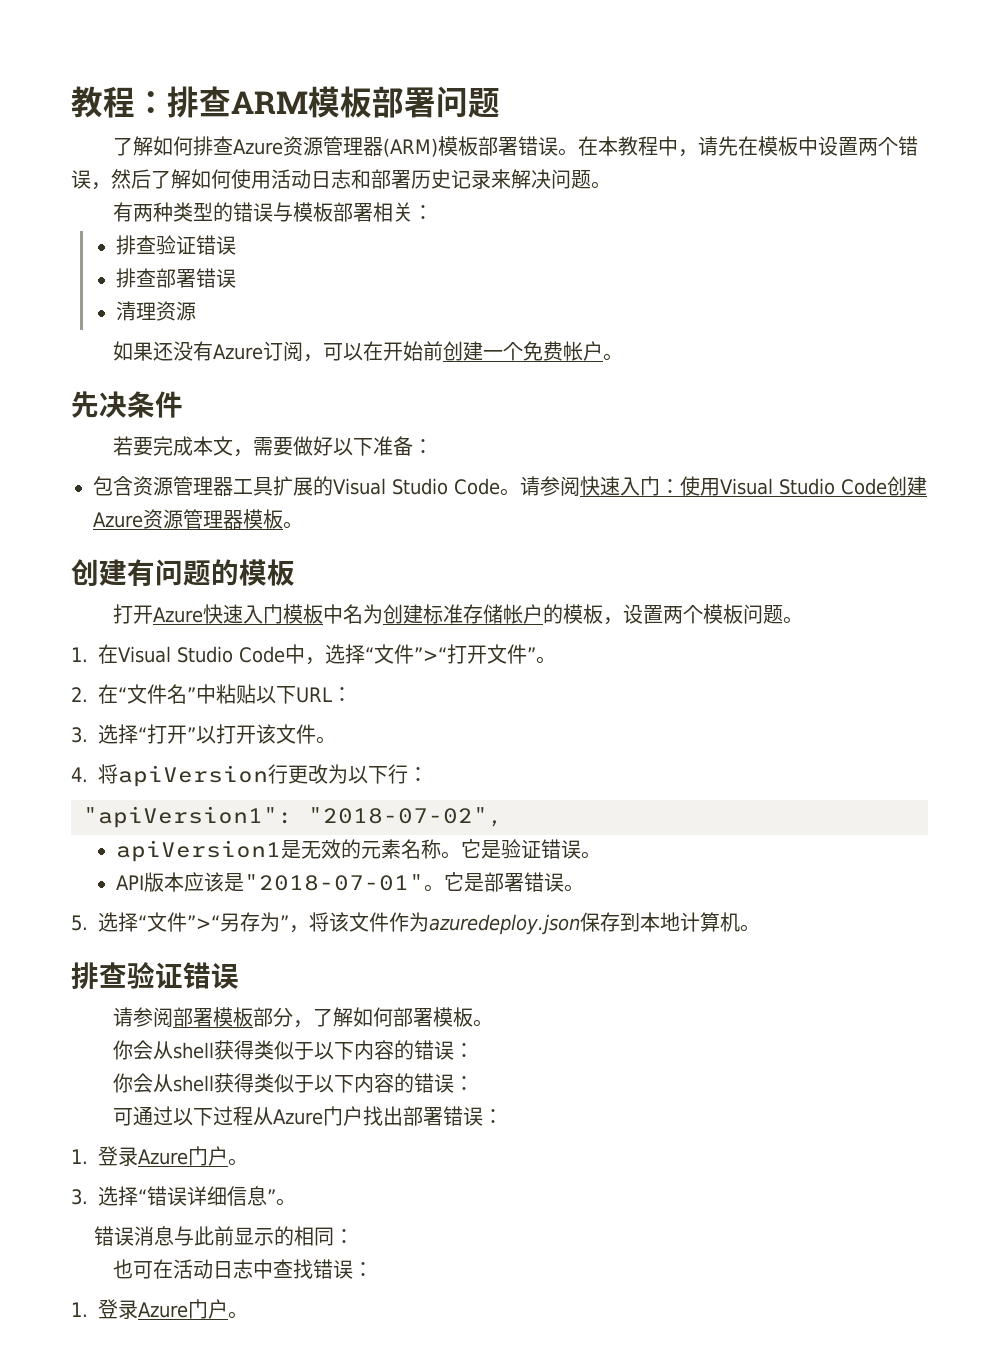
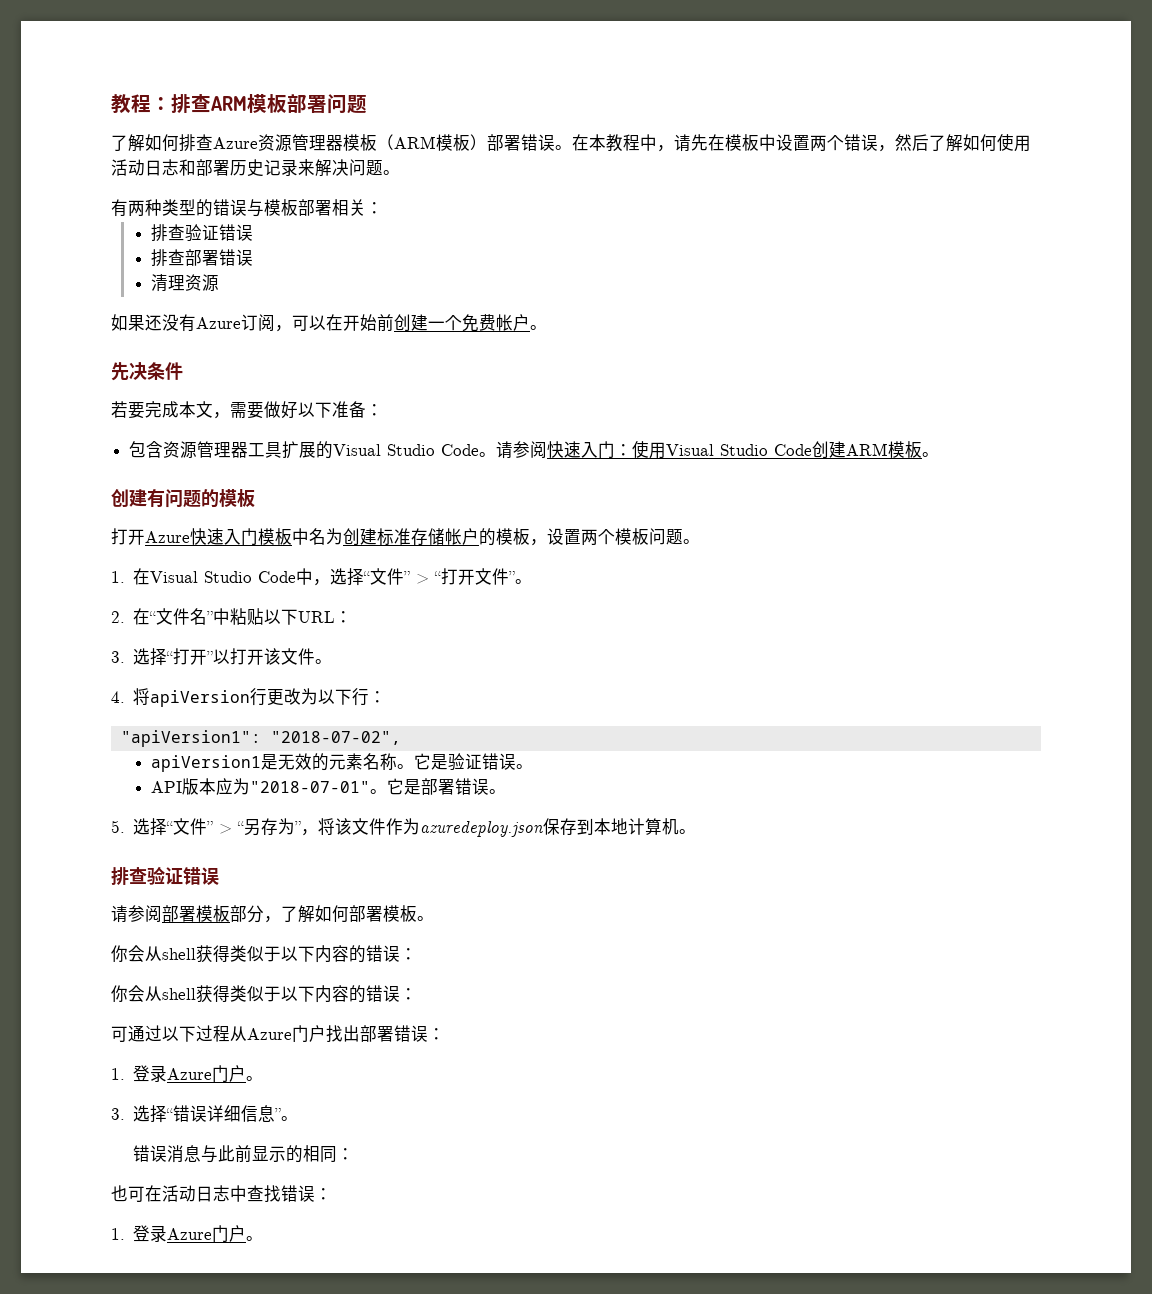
[382,136,478,157] (ARM)模板 -> [343,134,487,151] 模板（ARM模板）
[93,509,243,529] Azure资源管理器 -> [846,443,889,456] ARM
[414,647,447,662] ”>“ -> [404,571,442,584] ” > “
[203,872,244,892] 该是 -> [233,778,251,795] 为
[187,915,220,930] ”>“ -> [207,821,245,834] ” > “

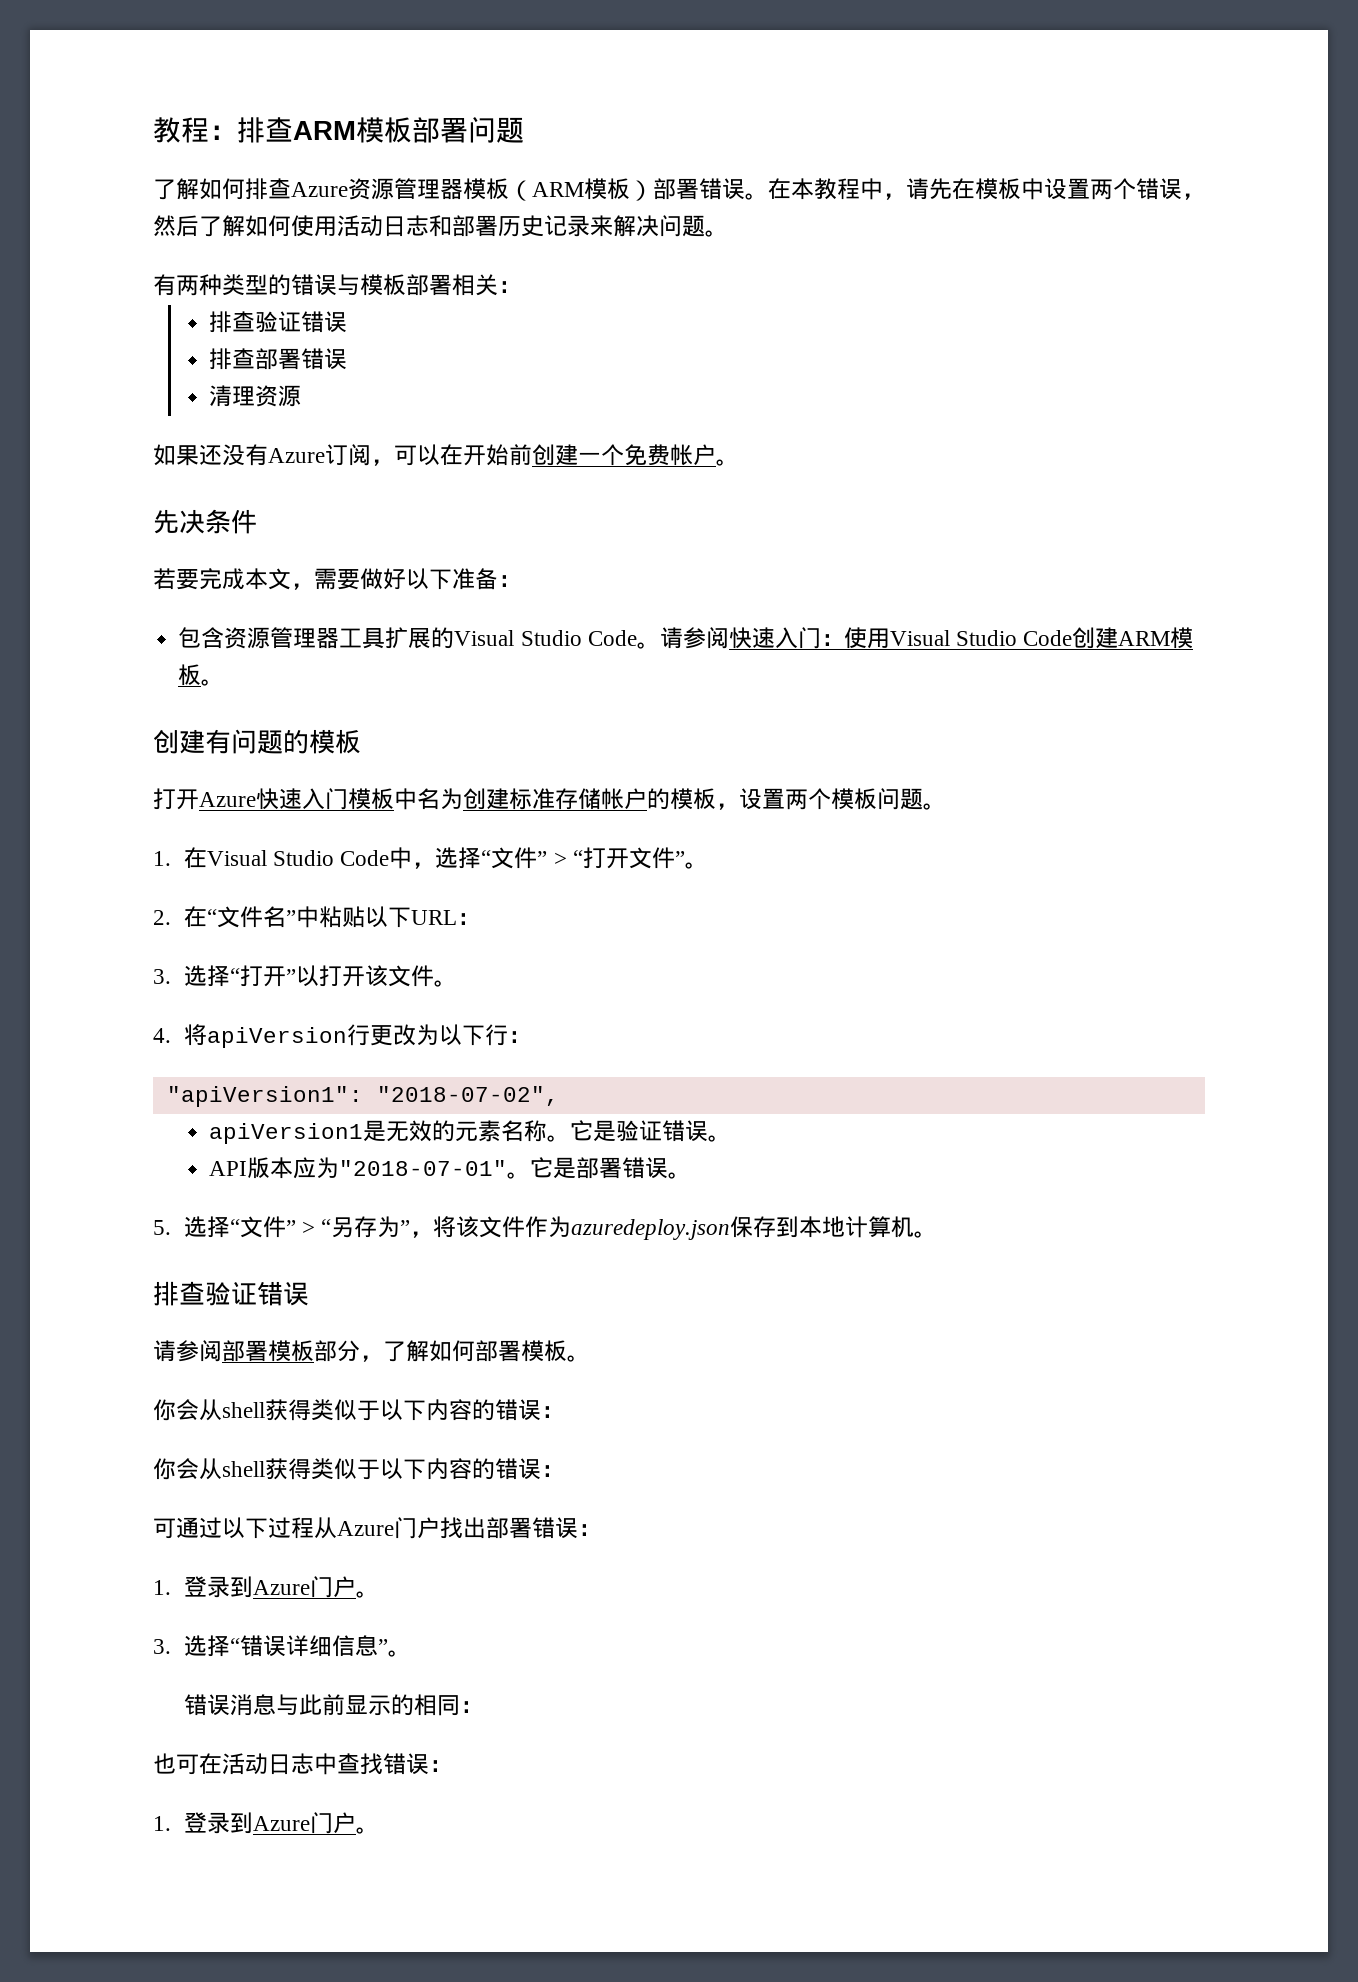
(168, 1073) none -> [230,1576,254,1598] 到
(168, 1233) none -> [230,1812,254,1834] 到

